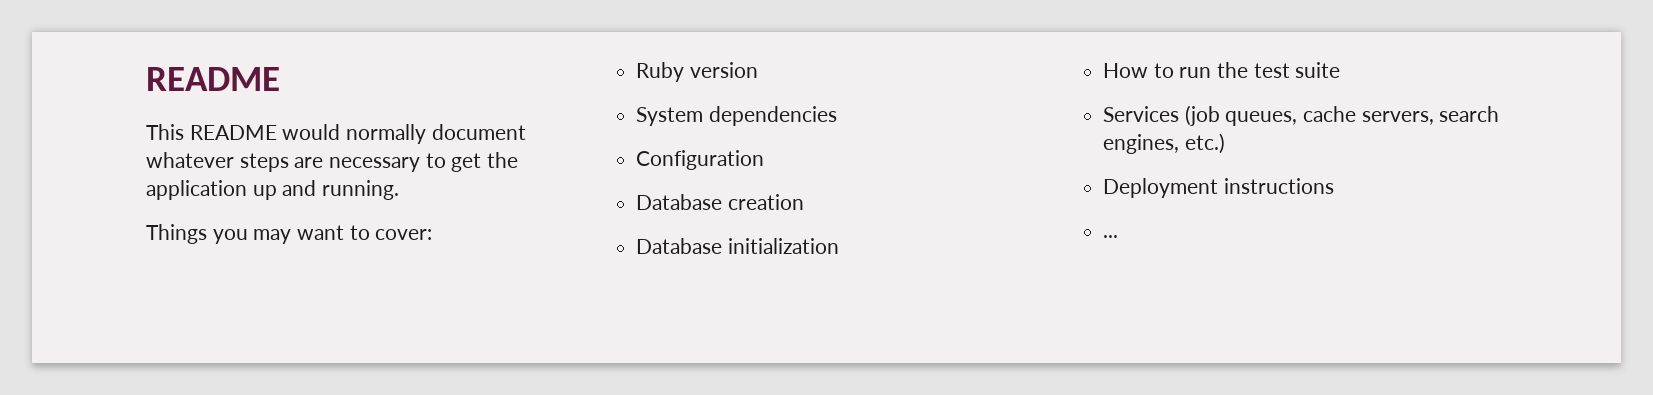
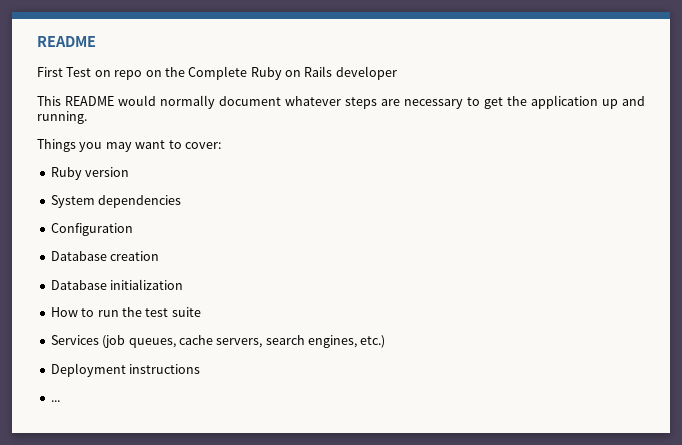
[146,67,280,91] README -> [37,36,96,47] [37,66,397,80] README // First Test on repo on the Complete Ruby on Rails developer

